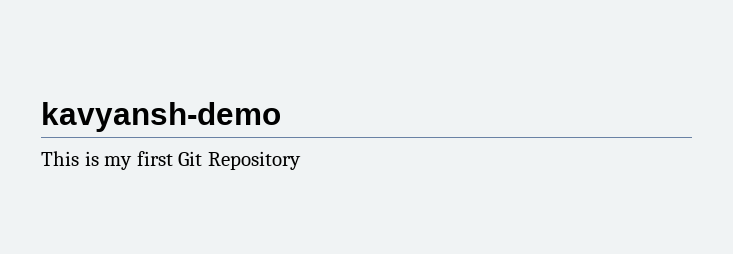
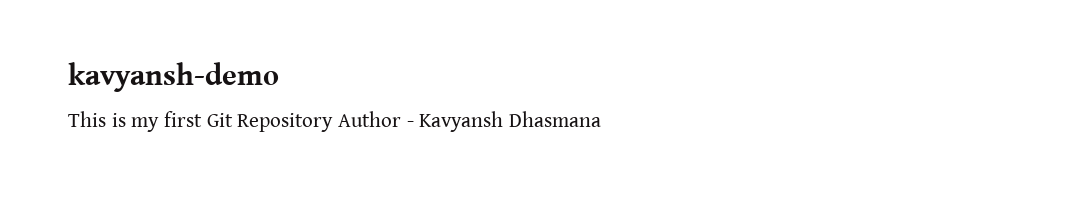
(301, 160) none -> [338,111,602,132] Author - Kavyansh Dhasmana

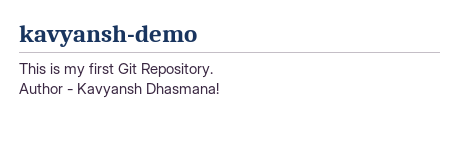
[237,113,334,132] Repository -> [141,63,214,78] Repository. //
[509,111,602,127] Dhasmana -> [146,83,220,94] Dhasmana!

